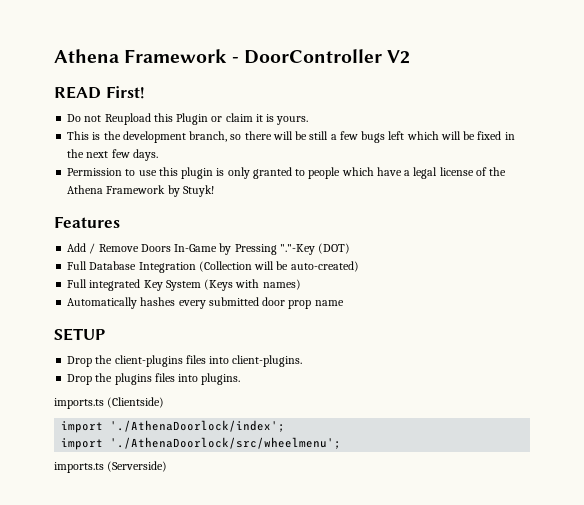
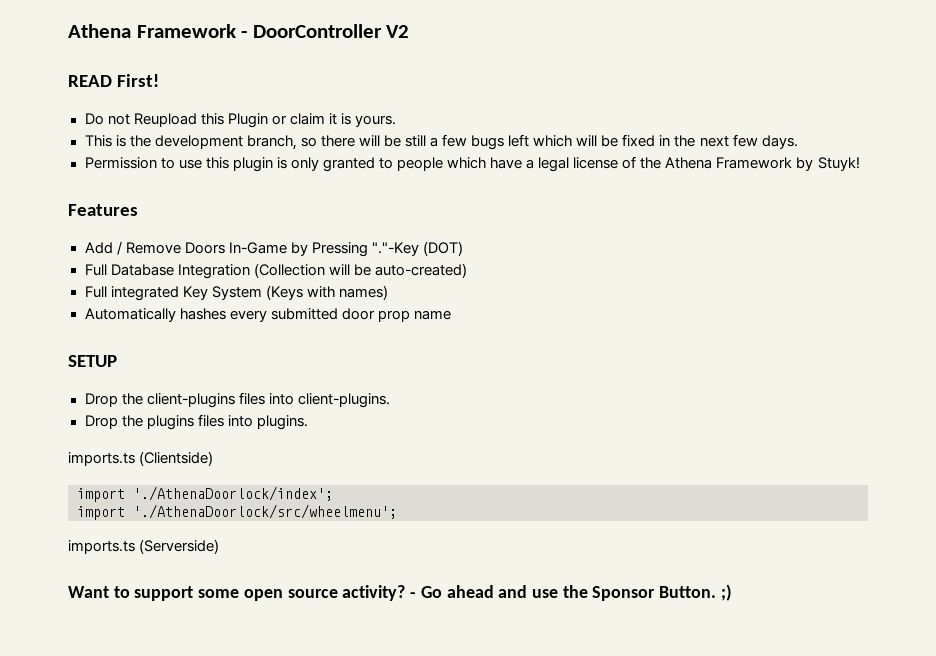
(168, 466) none -> [68,584,732,601] // Want to support some open source activity? - Go ahead and use the Sponsor Button. ;)

